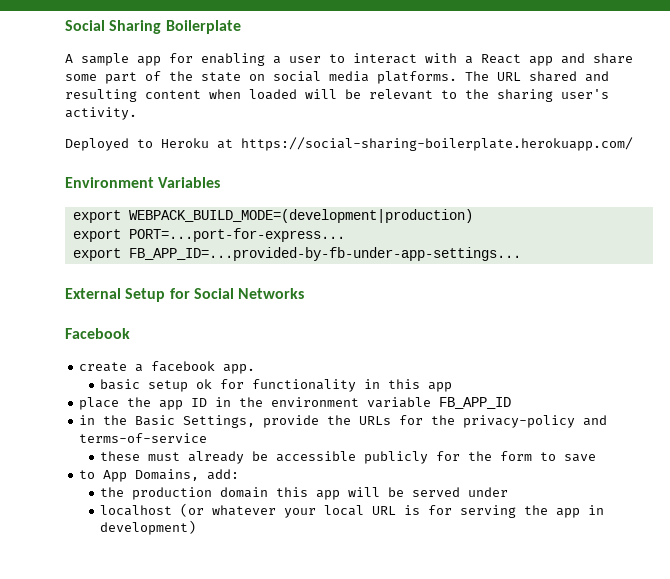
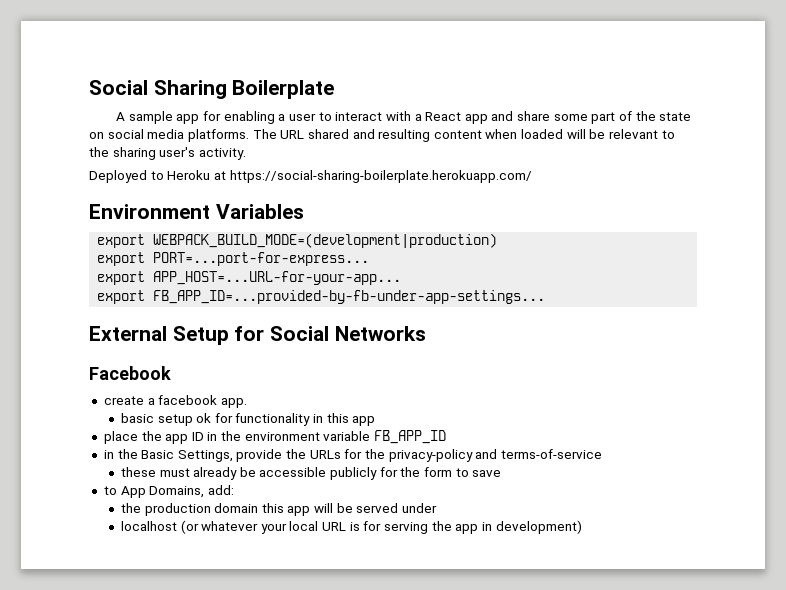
(345, 235) none -> [97,271,402,285] // export APP_HOST=...URL-for-your-app...

